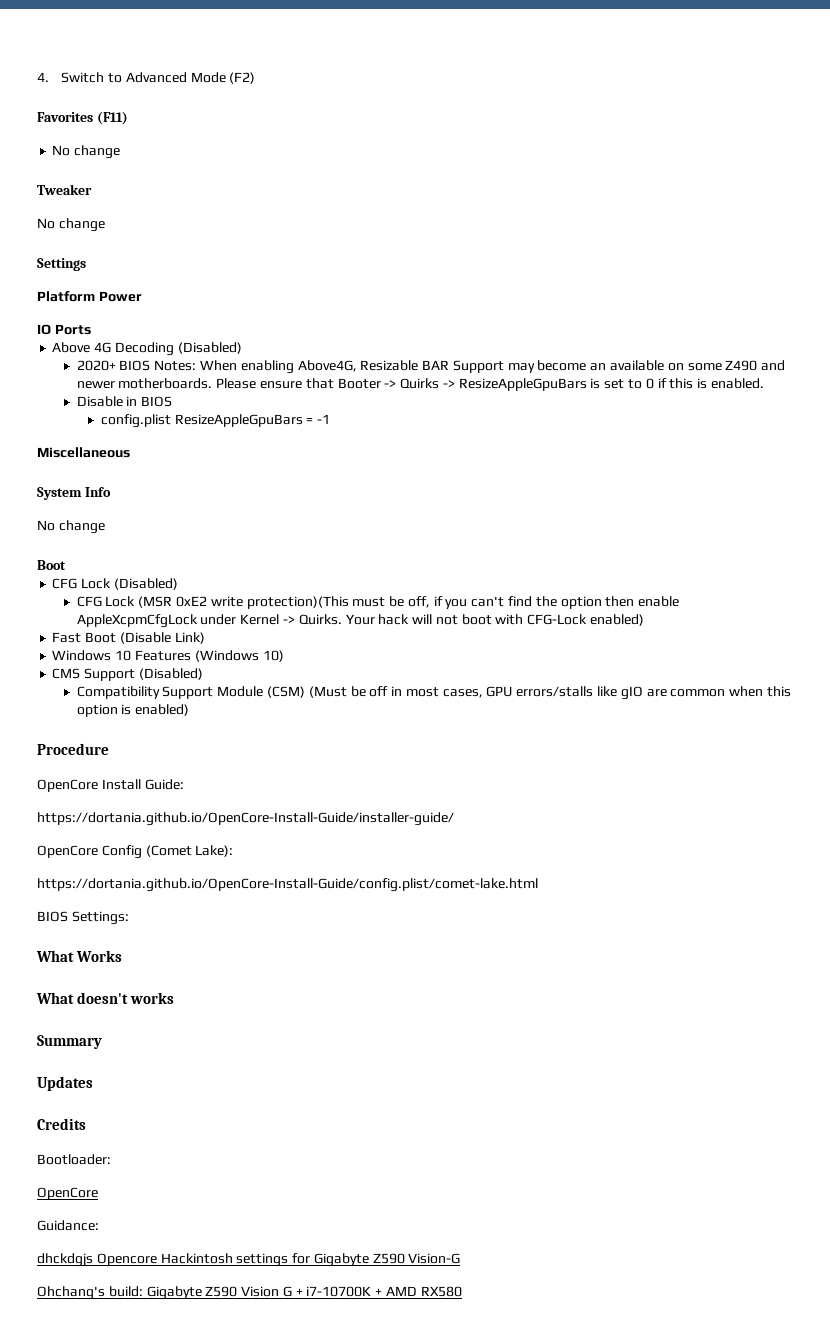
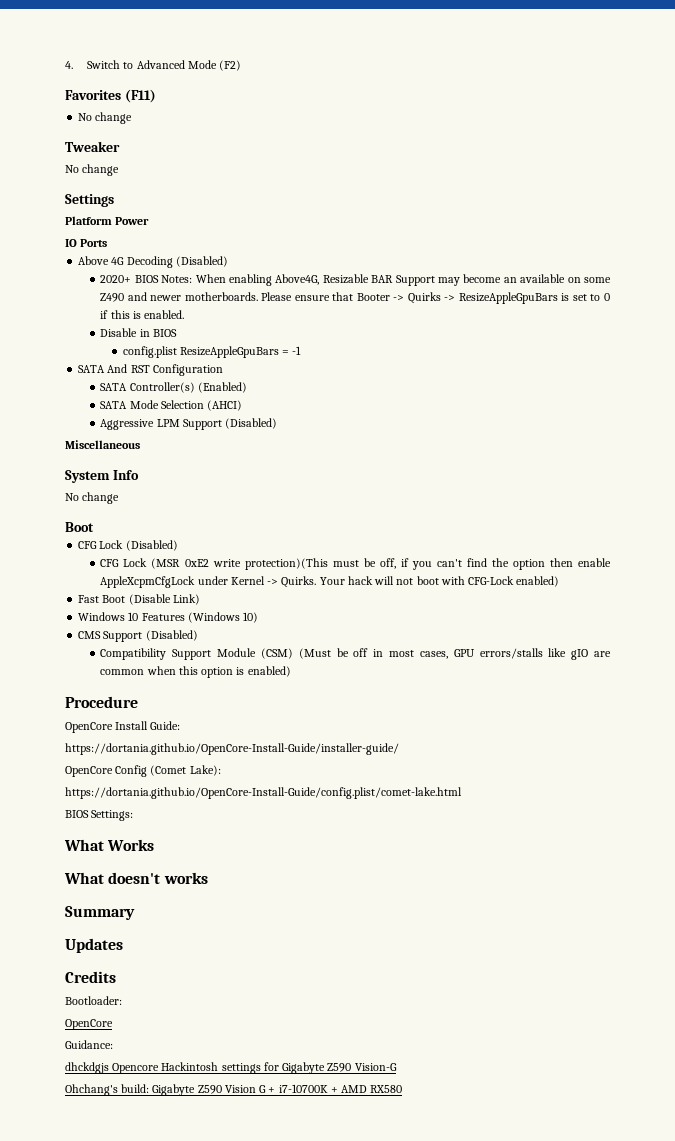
(331, 419) none -> [78,364,223,376] [100,382,247,393] [100,400,243,411] [100,418,278,430] // SATA And RST Configuration // SATA Controller(s) (Enabled) // SATA Mode Selection (AHCI) // Aggressive LPM Support (Disabled)

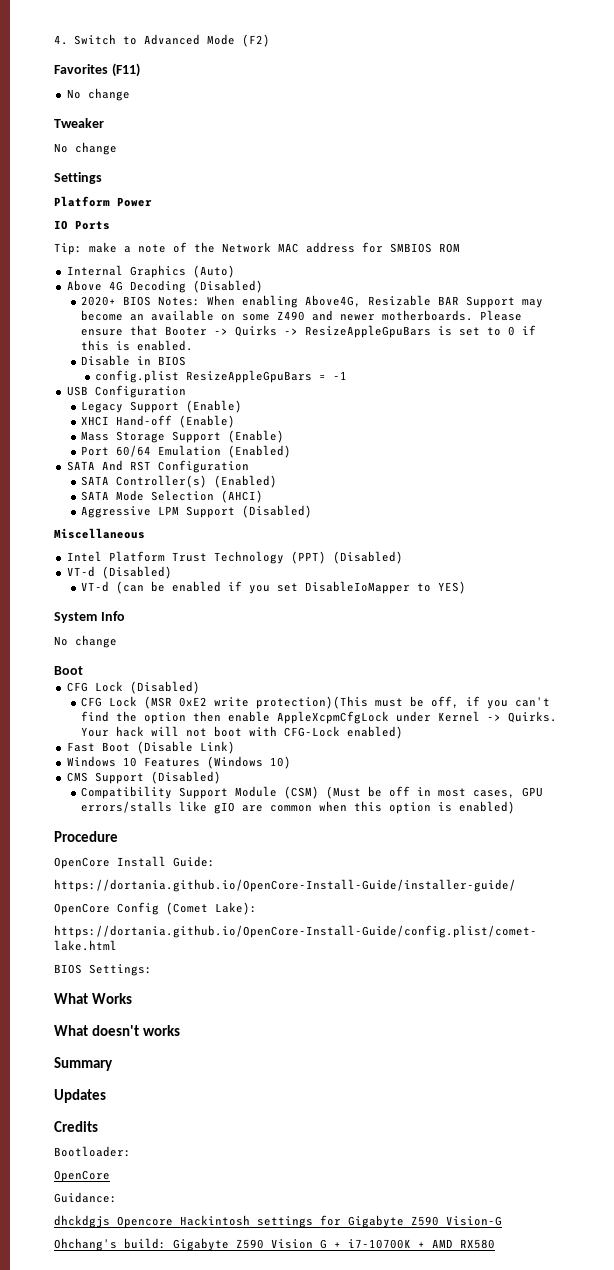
(108, 243) none -> [54,242,460,255] [66,265,235,278] // Tip: make a note of the Network MAC address for SMBIOS ROM // Internal Graphics (Auto)
(302, 350) none -> [66,385,186,398] [81,400,243,413] [81,415,236,428] [81,430,285,443] [81,445,292,458] // USB Configuration // Legacy Support (Enable) // XHCI Hand-off (Enable) // Mass Storage Support (Enable) // Port 60/64 Emulation (Enabled)
(140, 444) none -> [66,551,403,564] [66,566,172,579] [81,581,467,594] // Intel Platform Trust Technology (PPT) (Disabled) // VT-d (Disabled) // VT-d (can be enabled if you set DisableIoMapper to YES)

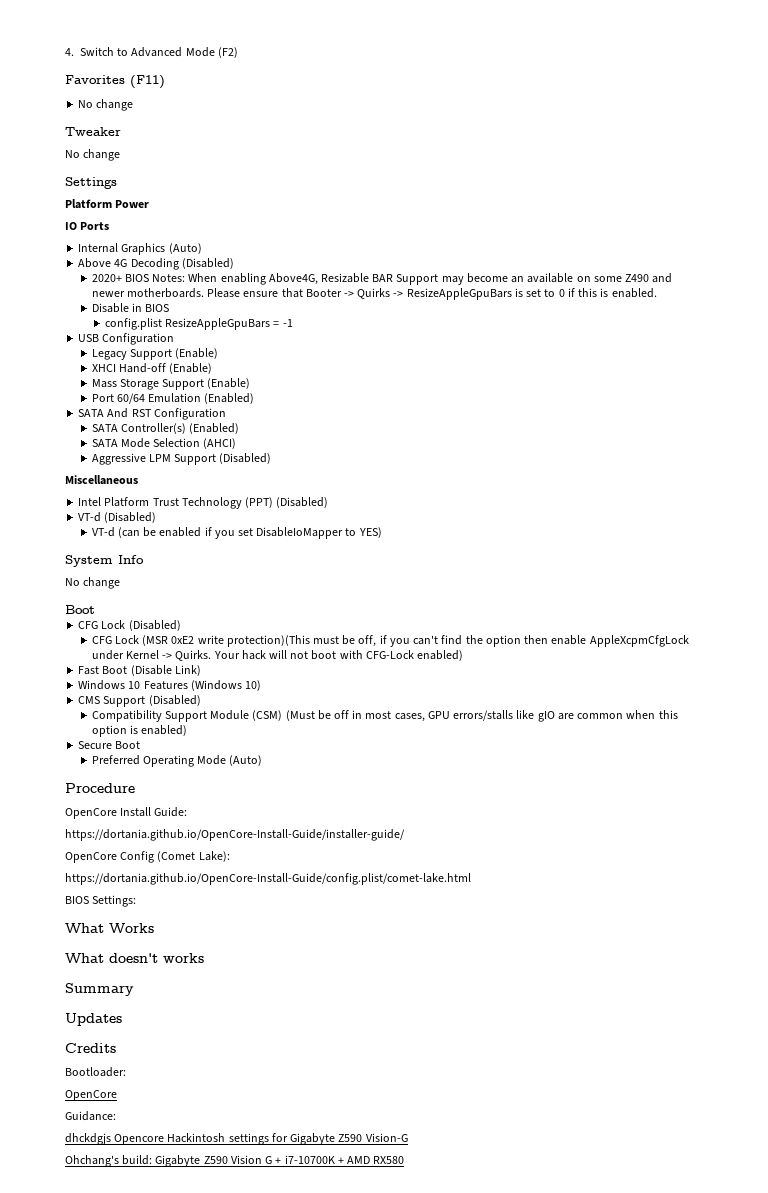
[54,242,460,255] // Tip: make a note of the Network MAC address for SMBIOS ROM -> (110, 226) none
(516, 807) none -> [78,741,141,749] [91,755,263,767] // Secure Boot // Preferred Operating Mode (Auto)

